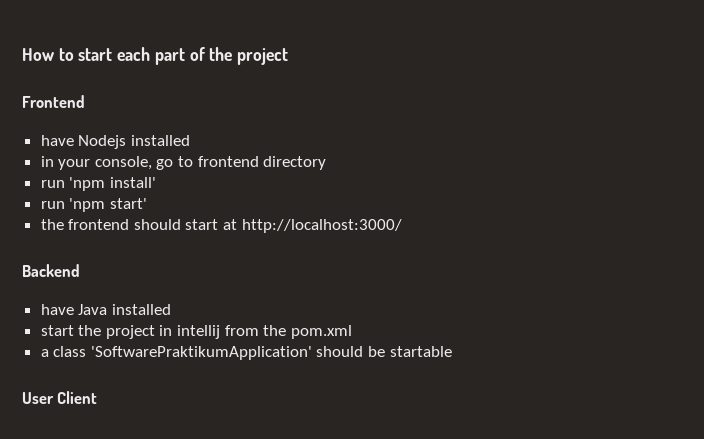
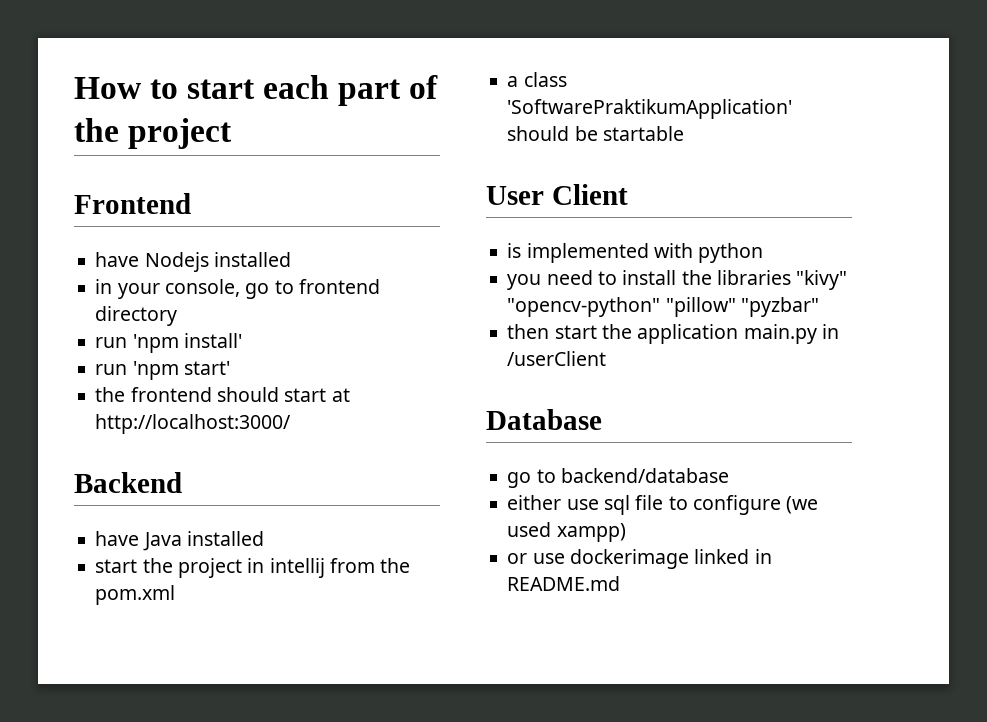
(98, 397) none -> [507,243,764,263] [507,270,848,290] [507,297,819,317] [507,324,839,344] [507,351,607,366] [486,409,602,430] [507,468,729,488] [507,495,819,515] [507,522,626,542] [507,549,772,569] [507,576,621,591] // is implemented with python // you need to install the libraries "kivy" "opencv-python" "pillow" "pyzbar" // then start the application main.py in /userClient // Database // go to backend/database // either use sql file to configure (we used xampp) // or use dockerimage linked in README.md

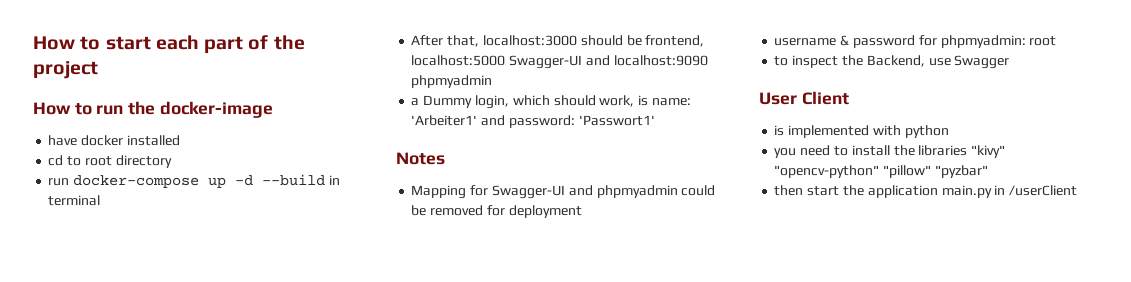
[74,193,191,214] [95,252,291,272] [95,279,380,299] [95,306,178,326] [95,333,242,353] [95,361,230,380] [95,387,350,402] [95,414,292,434] [74,472,182,493] [95,531,264,551] [95,558,411,578] [95,585,176,605] [507,72,567,87] [507,99,793,119] [507,126,684,141] Frontend // have Nodejs installed // in your console, go to frontend directory // run 'npm install' // run 'npm start' // the frontend should start at http://localhost:3000/ // Backend // have Java installed // start the project in intellij from the pom.xml // a class 'SoftwarePraktikumApplication' should be startable -> [33,101,273,118] [48,135,180,146] [48,155,172,168] [48,174,340,188] [48,195,101,206] [411,35,705,47] [411,55,708,69] [411,75,493,88] [411,95,691,109] [411,115,655,128] [396,152,445,165] [411,185,716,199] [411,205,582,218] [774,35,1057,48] [774,55,1010,69] How to run the docker-image // have docker installed // cd to root directory // run docker-compose up -d --build in terminal // After that, localhost:3000 should be frontend, localhost:5000 Swagger-UI and localhost:9090 phpmyadmin // a Dummy login, which should work, is name: 'Arbeiter1' and password: 'Passwort1' // Notes // Mapping for Swagger-UI and phpmyadmin could be removed for deployment // username & password for phpmyadmin: root // to inspect the Backend, use Swagger
[486,409,602,430] [507,468,729,488] [507,495,819,515] [507,522,626,542] [507,549,772,569] [507,576,621,591] // Database // go to backend/database // either use sql file to configure (we used xampp) // or use dockerimage linked in README.md -> (1078, 190) none

